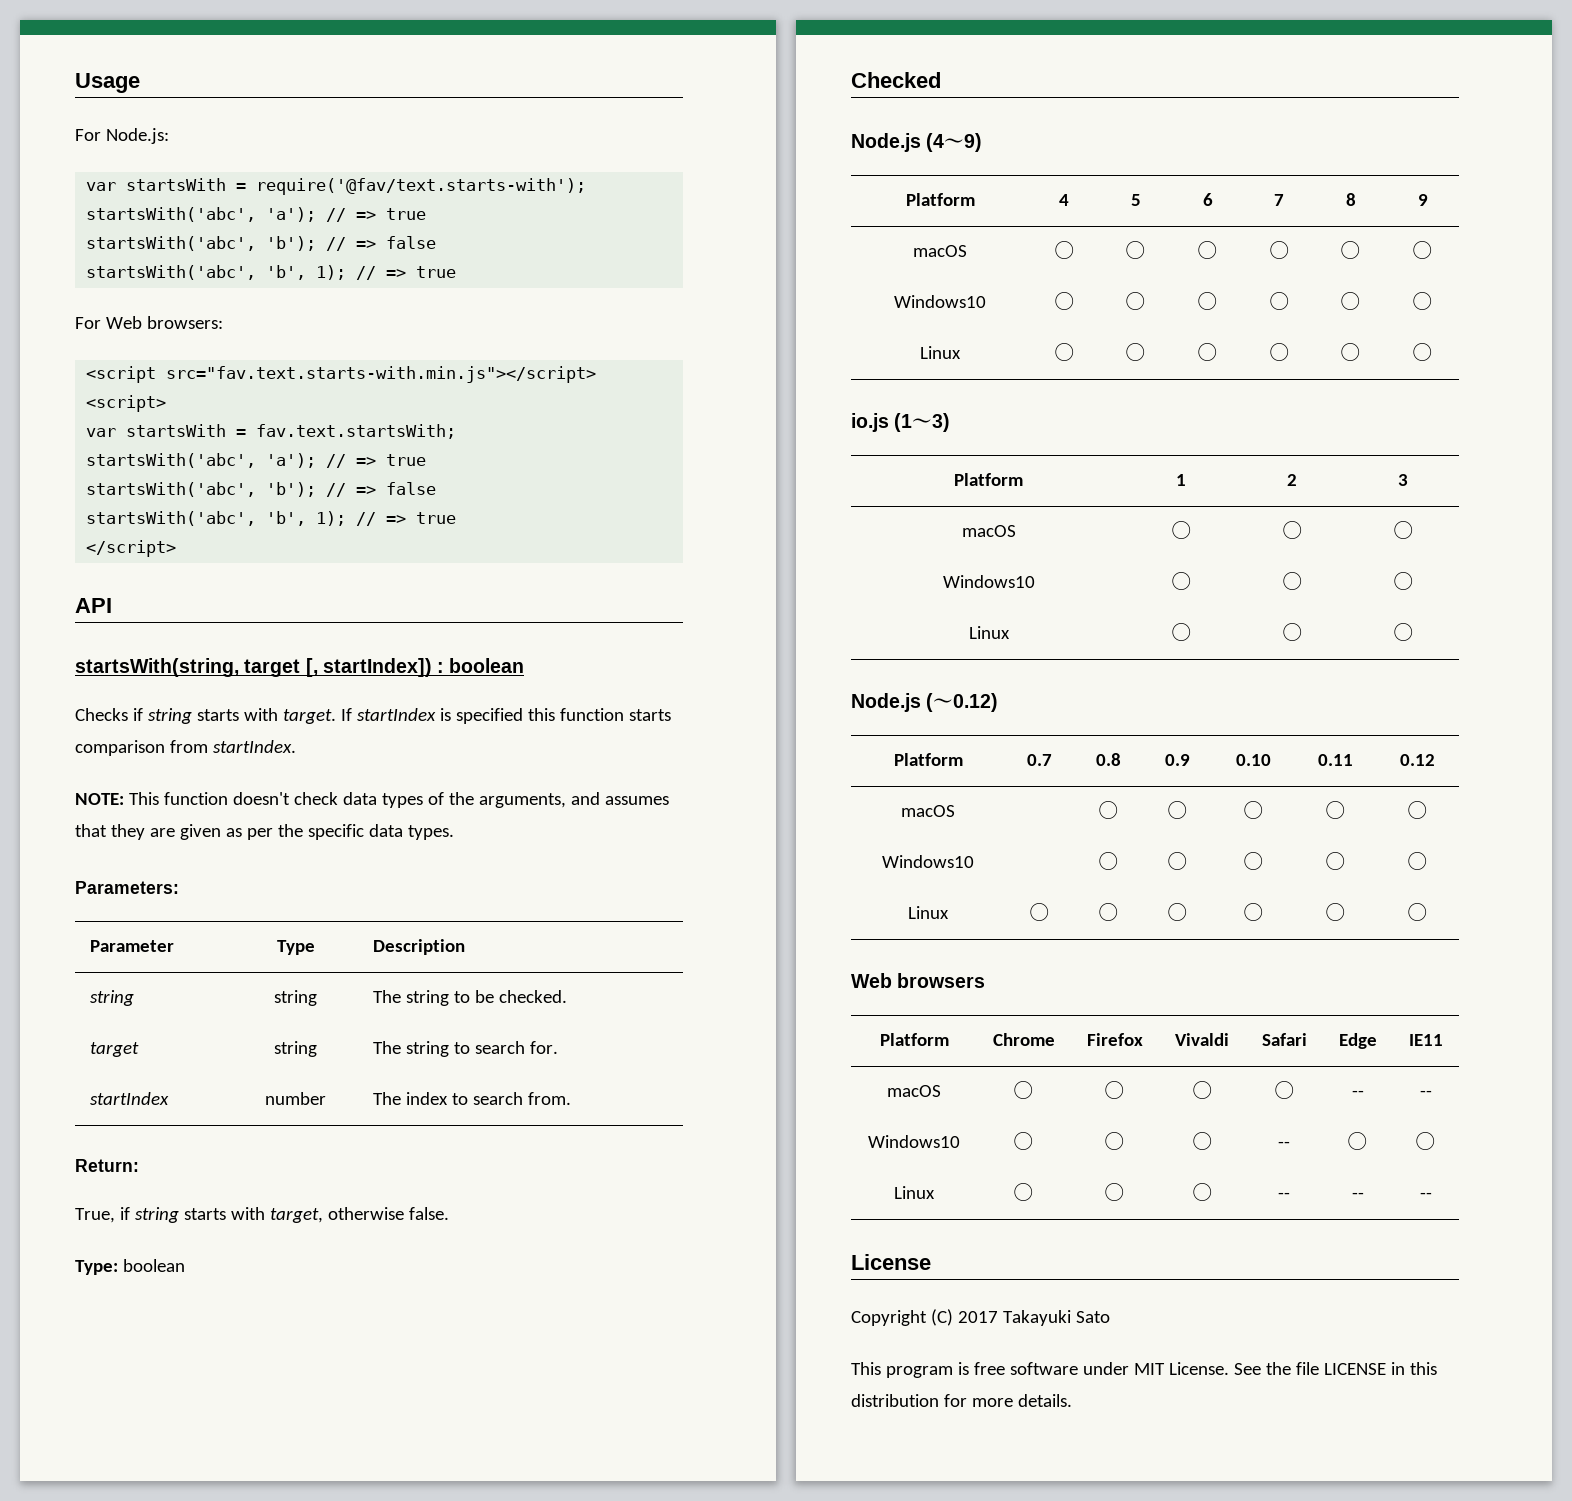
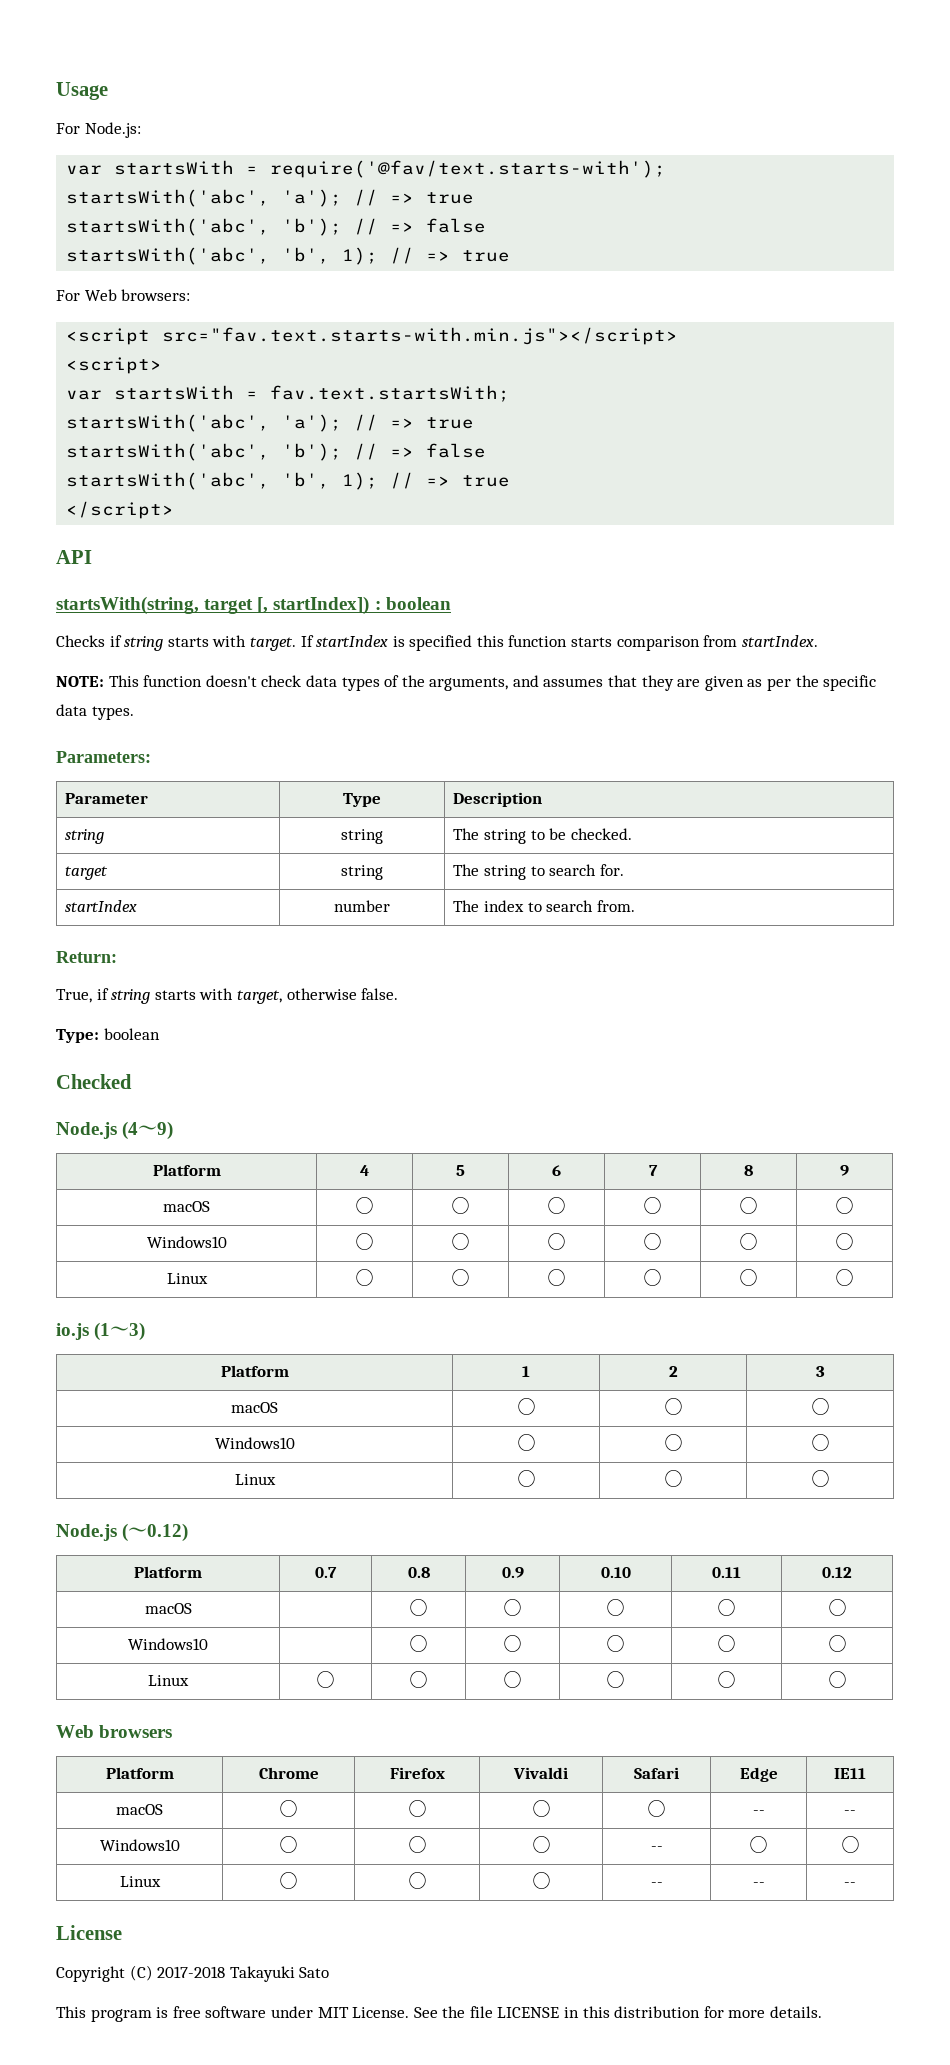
[957,1311,998,1323] 2017 -> [157,1966,226,1978] 2017-2018

